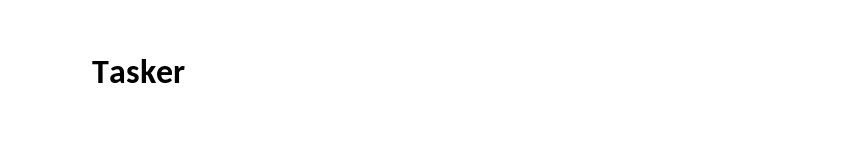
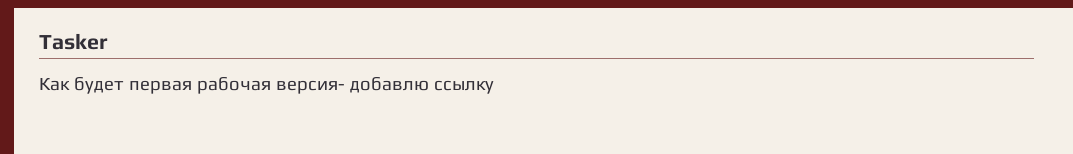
(185, 71) none -> [39,77,494,94] // Как будет первая рабочая версия- добавлю ссылку

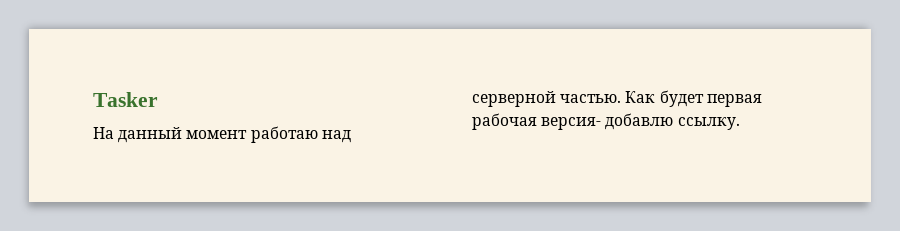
(108, 41) none -> [93,126,351,143] [472,91,622,107] На данный момент работаю над серверной частью.
[433,80,494,94] ссылку -> [677,117,740,130] ссылку.

